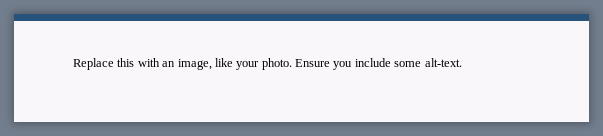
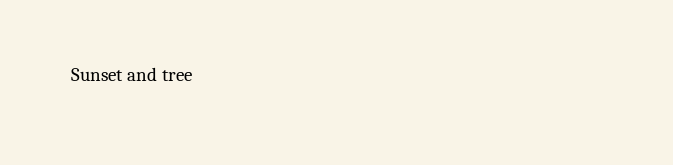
[73,58,462,70] Replace this with an image, like your photo. Ensure you include some alt-text. -> [71,67,193,81] Sunset and tree

